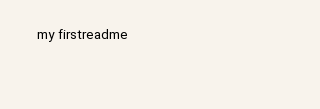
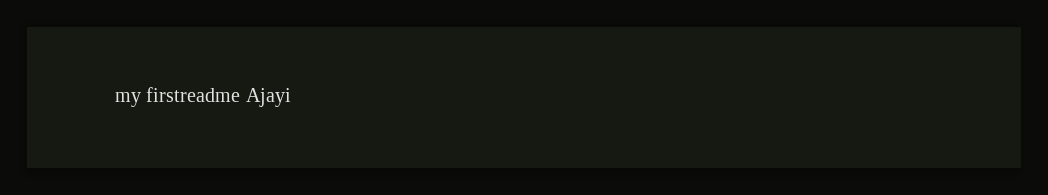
(128, 34) none -> [245,88,291,107] Ajayi

